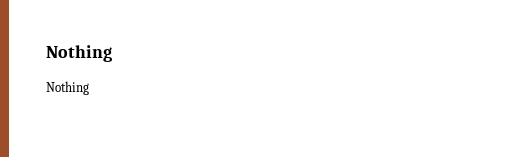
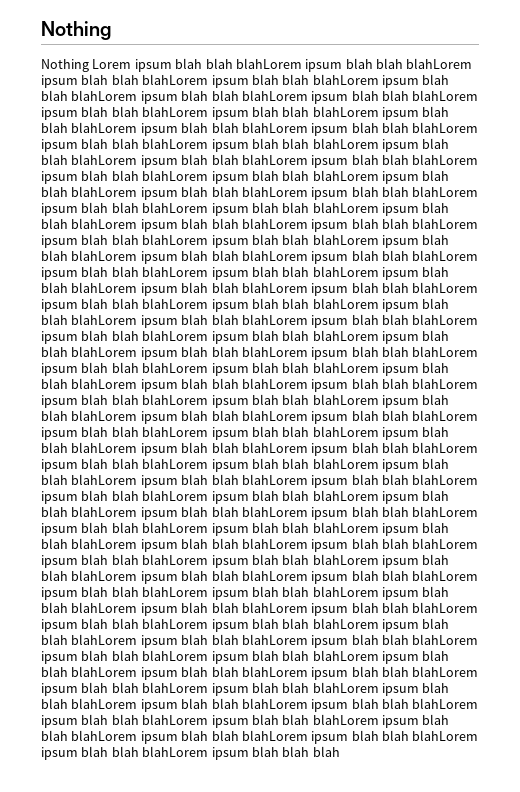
(89, 88) none -> [92,58,473,72] [41,74,450,88] [41,90,479,104] [41,106,450,120] [41,122,479,136] [41,138,450,152] [41,154,479,168] [41,170,450,184] [41,186,479,200] [41,202,450,216] [41,218,479,232] [41,234,450,248] [41,250,479,264] [41,266,450,280] [41,282,479,296] [41,298,450,312] [41,314,479,328] [41,330,450,344] [41,346,479,360] [41,362,450,376] [41,378,479,392] [41,394,450,408] [41,410,479,424] [41,426,450,440] [41,442,479,456] [41,458,450,472] [41,474,479,488] [41,490,450,504] [41,506,479,520] [41,522,450,536] [41,538,479,552] [41,554,450,568] [41,570,479,584] [41,586,450,600] [41,602,479,616] [41,618,450,632] [41,634,479,648] [41,650,450,664] [41,666,479,680] [41,682,450,696] [41,698,479,712] [41,714,450,728] [41,730,479,744] [41,746,340,760] Lorem ipsum blah blah blahLorem ipsum blah blah blahLorem ipsum blah blah blahLorem ipsum blah blah blahLorem ipsum blah blah blahLorem ipsum blah blah blahLorem ipsum blah blah blahLorem ipsum blah blah blahLorem ipsum blah blah blahLorem ipsum blah blah blahLorem ipsum blah blah blahLorem ipsum blah blah blahLorem ipsum blah blah blahLorem ipsum blah blah blahLorem ipsum blah blah blahLorem ipsum blah blah blahLorem ipsum blah blah blahLorem ipsum blah blah blahLorem ipsum blah blah blahLorem ipsum blah blah blahLorem ipsum blah blah blahLorem ipsum blah blah blahLorem ipsum blah blah blahLorem ipsum blah blah blahLorem ipsum blah blah blahLorem ipsum blah blah blahLorem ipsum blah blah blahLorem ipsum blah blah blahLorem ipsum blah blah blahLorem ipsum blah blah blahLorem ipsum blah blah blahLorem ipsum blah blah blahLorem ipsum blah blah blahLorem ipsum blah blah blahLorem ipsum blah blah blahLorem ipsum blah blah blahLorem ipsum blah blah blahLorem ipsum blah blah blahLorem ipsum blah blah blahLorem ipsum blah blah blahLorem ipsum blah blah blahLorem ipsum blah blah blahLorem ipsum blah blah blahLorem ipsum blah blah blahLorem ipsum blah blah blahLorem ipsum blah blah blahLorem ipsum blah blah blahLorem ipsum blah blah blahLorem ipsum blah blah blahLorem ipsum blah blah blahLorem ipsum blah blah blahLorem ipsum blah blah blahLorem ipsum blah blah blahLorem ipsum blah blah blahLorem ipsum blah blah blahLorem ipsum blah blah blahLorem ipsum blah blah blahLorem ipsum blah blah blahLorem ipsum blah blah blahLorem ipsum blah blah blahLorem ipsum blah blah blahLorem ipsum blah blah blahLorem ipsum blah blah blahLorem ipsum blah blah blahLorem ipsum blah blah blahLorem ipsum blah blah blahLorem ipsum blah blah blahLorem ipsum blah blah blahLorem ipsum blah blah blahLorem ipsum blah blah blahLorem ipsum blah blah blahLorem ipsum blah blah blahLorem ipsum blah blah blahLorem ipsum blah blah blahLorem ipsum blah blah blahLorem ipsum blah blah blahLorem ipsum blah blah blahLorem ipsum blah blah blahLorem ipsum blah blah blahLorem ipsum blah blah blahLorem ipsum blah blah blahLorem ipsum blah blah blahLorem ipsum blah blah blahLorem ipsum blah blah blahLorem ipsum blah blah blahLorem ipsum blah blah blahLorem ipsum blah blah blahLorem ipsum blah blah blahLorem ipsum blah blah blahLorem ipsum blah blah blahLorem ipsum blah blah blahLorem ipsum blah blah blahLorem ipsum blah blah blahLorem ipsum blah blah blahLorem ipsum blah blah blahLorem ipsum blah blah blahLorem ipsum blah blah blahLorem ipsum blah blah blahLorem ipsum blah blah blahLorem ipsum blah blah blahLorem ipsum blah blah blahLorem ipsum blah blah blahLorem ipsum blah blah blahLorem ipsum blah blah blahLorem ipsum blah blah blahLorem ipsum blah blah blahLorem ipsum blah blah blahLorem ipsum blah blah blahLorem ipsum blah blah blah

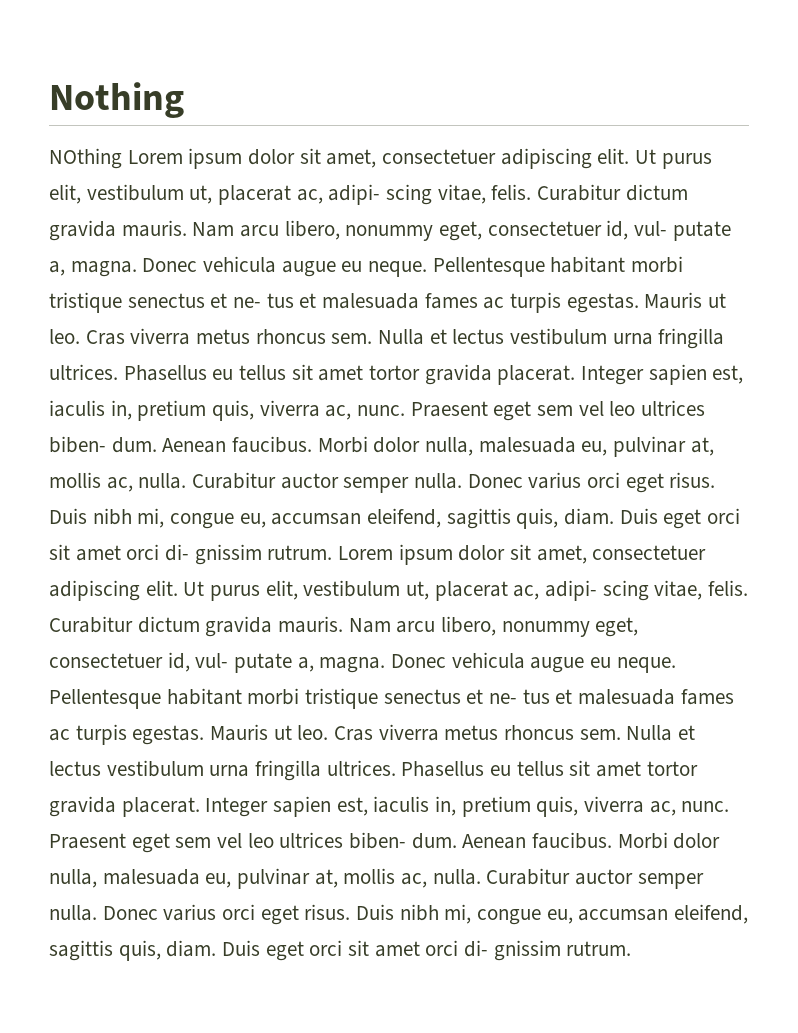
[41,58,473,72] [41,74,450,88] [41,90,479,104] [41,106,450,120] [41,122,479,136] [41,138,450,152] [41,154,479,168] [41,170,450,184] [41,186,479,200] [41,202,450,216] [41,218,479,232] [41,234,450,248] [41,250,479,264] [41,266,450,280] [41,282,479,296] [41,298,450,312] [41,314,479,328] [41,330,450,344] [41,346,479,360] [41,362,450,376] [41,378,479,392] [41,394,450,408] [41,410,479,424] [41,426,450,440] [41,442,479,456] [41,458,450,472] [41,474,479,488] [41,490,450,504] [41,506,479,520] [41,522,450,536] [41,538,479,552] [41,554,450,568] [41,570,479,584] [41,586,450,600] [41,602,479,616] [41,618,450,632] [41,634,479,648] [41,650,450,664] [41,666,479,680] [41,682,450,696] [41,698,479,712] [41,714,450,728] [41,730,479,744] [41,746,340,760] Nothing Lorem ipsum blah blah blahLorem ipsum blah blah blahLorem ipsum blah blah blahLorem ipsum blah blah blahLorem ipsum blah blah blahLorem ipsum blah blah blahLorem ipsum blah blah blahLorem ipsum blah blah blahLorem ipsum blah blah blahLorem ipsum blah blah blahLorem ipsum blah blah blahLorem ipsum blah blah blahLorem ipsum blah blah blahLorem ipsum blah blah blahLorem ipsum blah blah blahLorem ipsum blah blah blahLorem ipsum blah blah blahLorem ipsum blah blah blahLorem ipsum blah blah blahLorem ipsum blah blah blahLorem ipsum blah blah blahLorem ipsum blah blah blahLorem ipsum blah blah blahLorem ipsum blah blah blahLorem ipsum blah blah blahLorem ipsum blah blah blahLorem ipsum blah blah blahLorem ipsum blah blah blahLorem ipsum blah blah blahLorem ipsum blah blah blahLorem ipsum blah blah blahLorem ipsum blah blah blahLorem ipsum blah blah blahLorem ipsum blah blah blahLorem ipsum blah blah blahLorem ipsum blah blah blahLorem ipsum blah blah blahLorem ipsum blah blah blahLorem ipsum blah blah blahLorem ipsum blah blah blahLorem ipsum blah blah blahLorem ipsum blah blah blahLorem ipsum blah blah blahLorem ipsum blah blah blahLorem ipsum blah blah blahLorem ipsum blah blah blahLorem ipsum blah blah blahLorem ipsum blah blah blahLorem ipsum blah blah blahLorem ipsum blah blah blahLorem ipsum blah blah blahLorem ipsum blah blah blahLorem ipsum blah blah blahLorem ipsum blah blah blahLorem ipsum blah blah blahLorem ipsum blah blah blahLorem ipsum blah blah blahLorem ipsum blah blah blahLorem ipsum blah blah blahLorem ipsum blah blah blahLorem ipsum blah blah blahLorem ipsum blah blah blahLorem ipsum blah blah blahLorem ipsum blah blah blahLorem ipsum blah blah blahLorem ipsum blah blah blahLorem ipsum blah blah blahLorem ipsum blah blah blahLorem ipsum blah blah blahLorem ipsum blah blah blahLorem ipsum blah blah blahLorem ipsum blah blah blahLorem ipsum blah blah blahLorem ipsum blah blah blahLorem ipsum blah blah blahLorem ipsum blah blah blahLorem ipsum blah blah blahLorem ipsum blah blah blahLorem ipsum blah blah blahLorem ipsum blah blah blahLorem ipsum blah blah blahLorem ipsum blah blah blahLorem ipsum blah blah blahLorem ipsum blah blah blahLorem ipsum blah blah blahLorem ipsum blah blah blahLorem ipsum blah blah blahLorem ipsum blah blah blahLorem ipsum blah blah blahLorem ipsum blah blah blahLorem ipsum blah blah blahLorem ipsum blah blah blahLorem ipsum blah blah blahLorem ipsum blah blah blahLorem ipsum blah blah blahLorem ipsum blah blah blahLorem ipsum blah blah blahLorem ipsum blah blah blahLorem ipsum blah blah blahLorem ipsum blah blah blahLorem ipsum blah blah blahLorem ipsum blah blah blahLorem ipsum blah blah blahLorem ipsum blah blah blahLorem ipsum blah blah blahLorem ipsum blah blah blahLorem ipsum blah blah blahLorem ipsum blah blah blahLorem ipsum blah blah blah -> [49,148,712,169] [49,184,688,205] [49,220,731,241] [49,256,684,277] [49,292,727,313] [49,328,725,349] [49,364,744,385] [49,400,706,421] [49,436,714,457] [49,472,716,493] [49,508,741,529] [49,544,707,565] [49,580,749,601] [49,616,639,637] [49,652,676,673] [49,688,734,709] [49,724,696,745] [49,760,698,781] [49,796,730,817] [49,832,721,853] [49,868,704,889] [49,904,749,925] [49,940,632,961] NOthing Lorem ipsum dolor sit amet, consectetuer adipiscing elit. Ut purus elit, vestibulum ut, placerat ac, adipi- scing vitae, felis. Curabitur dictum gravida mauris. Nam arcu libero, nonummy eget, consectetuer id, vul- putate a, magna. Donec vehicula augue eu neque. Pellentesque habitant morbi tristique senectus et ne- tus et malesuada fames ac turpis egestas. Mauris ut leo. Cras viverra metus rhoncus sem. Nulla et lectus vestibulum urna fringilla ultrices. Phasellus eu tellus sit amet tortor gravida placerat. Integer sapien est, iaculis in, pretium quis, viverra ac, nunc. Praesent eget sem vel leo ultrices biben- dum. Aenean faucibus. Morbi dolor nulla, malesuada eu, pulvinar at, mollis ac, nulla. Curabitur auctor semper nulla. Donec varius orci eget risus. Duis nibh mi, congue eu, accumsan eleifend, sagittis quis, diam. Duis eget orci sit amet orci di- gnissim rutrum. Lorem ipsum dolor sit amet, consectetuer adipiscing elit. Ut purus elit, vestibulum ut, placerat ac, adipi- scing vitae, felis. Curabitur dictum gravida mauris. Nam arcu libero, nonummy eget, consectetuer id, vul- putate a, magna. Donec vehicula augue eu neque. Pellentesque habitant morbi tristique senectus et ne- tus et malesuada fames ac turpis egestas. Mauris ut leo. Cras viverra metus rhoncus sem. Nulla et lectus vestibulum urna fringilla ultrices. Phasellus eu tellus sit amet tortor gravida placerat. Integer sapien est, iaculis in, pretium quis, viverra ac, nunc. Praesent eget sem vel leo ultrices biben- dum. Aenean faucibus. Morbi dolor nulla, malesuada eu, pulvinar at, mollis ac, nulla. Curabitur auctor semper nulla. Donec varius orci eget risus. Duis nibh mi, congue eu, accumsan eleifend, sagittis quis, diam. Duis eget orci sit amet orci di- gnissim rutrum.

